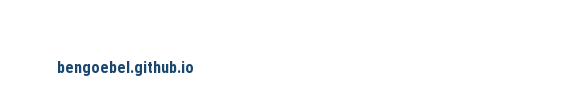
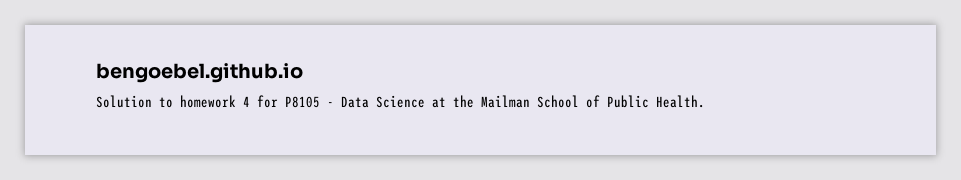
(194, 68) none -> [96,95,705,108] // Solution to homework 4 for P8105 - Data Science at the Mailman School of Public Health.

